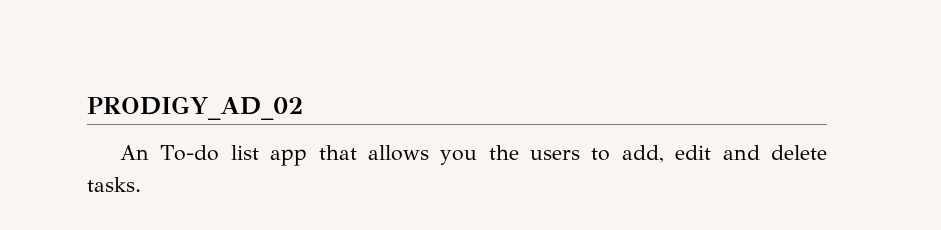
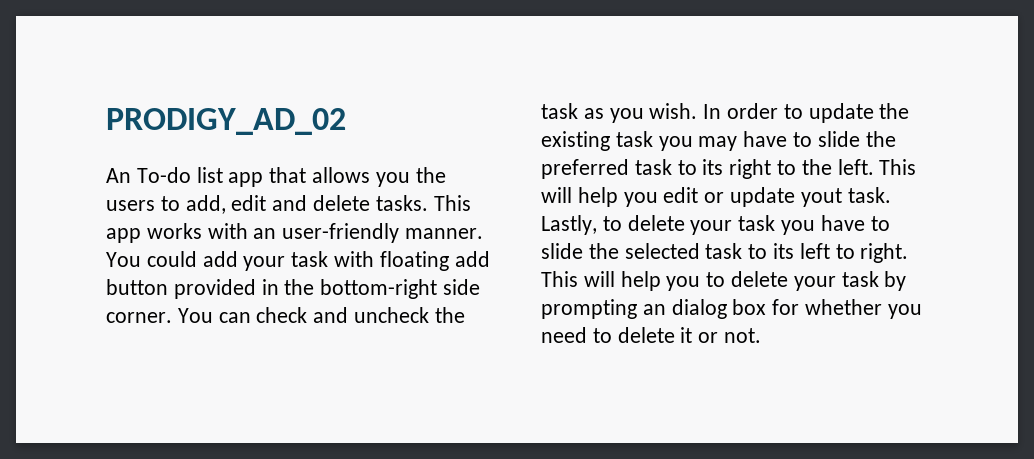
(141, 184) none -> [433,195,471,211] [106,223,484,243] [106,251,490,271] [106,279,481,299] [106,307,465,323] [541,103,910,123] [541,131,896,151] [541,159,917,179] [541,187,891,207] [541,215,890,235] [541,243,909,263] [541,271,907,291] [541,299,922,319] [541,327,762,343] This app works with an user-friendly manner. You could add your task with floating add button provided in the bottom-right side corner. You can check and uncheck the task as you wish. In order to update the existing task you may have to slide the preferred task to its right to the left. This will help you edit or update yout task. Lastly, to delete your task you have to slide the selected task to its left to right. This will help you to delete your task by prompting an dialog box for whether you need to delete it or not.

